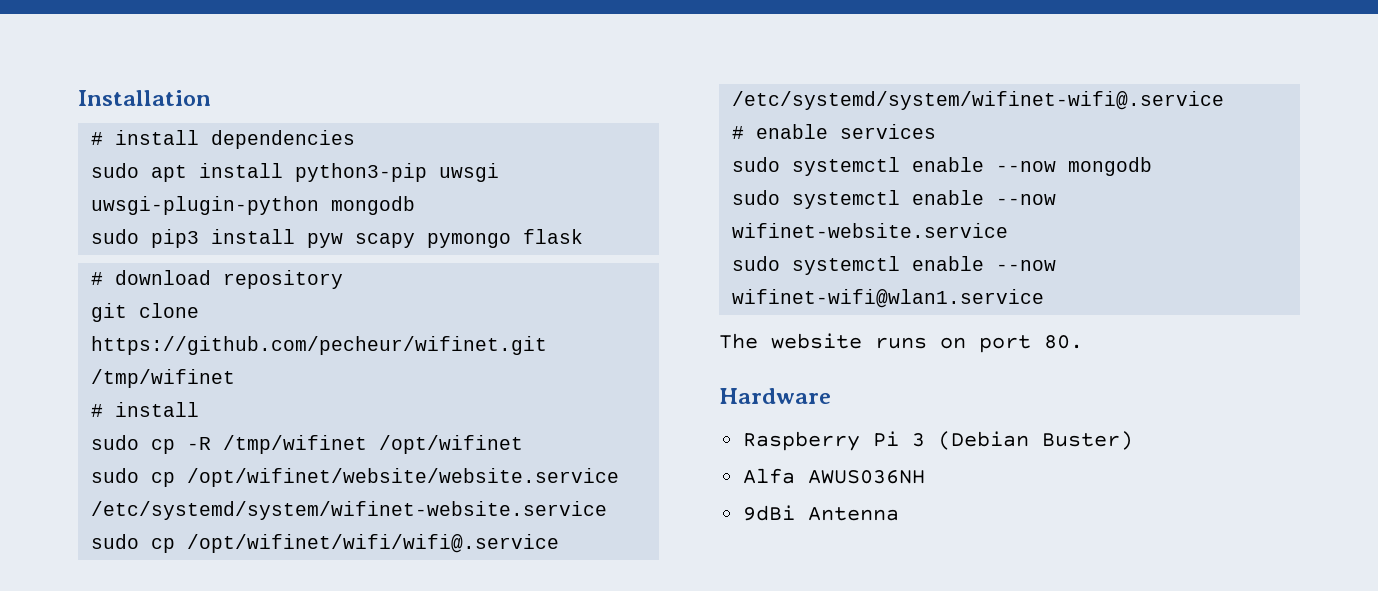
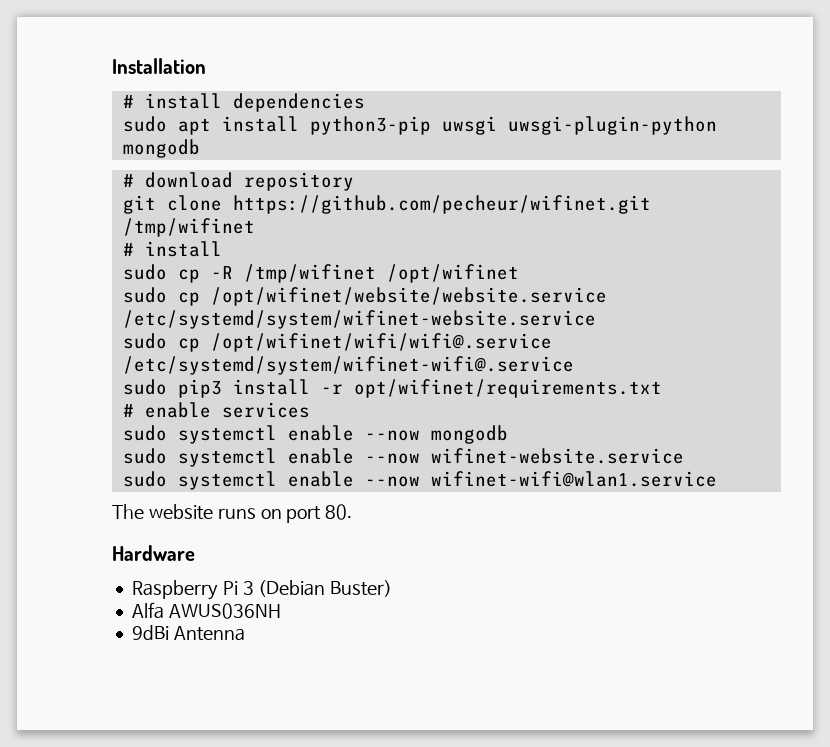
[91,229,584,248] // sudo pip3 install pyw scapy pymongo flask -> (200, 148) none
(1225, 100) none -> [122,379,662,398] // sudo pip3 install -r opt/wifinet/requirements.txt

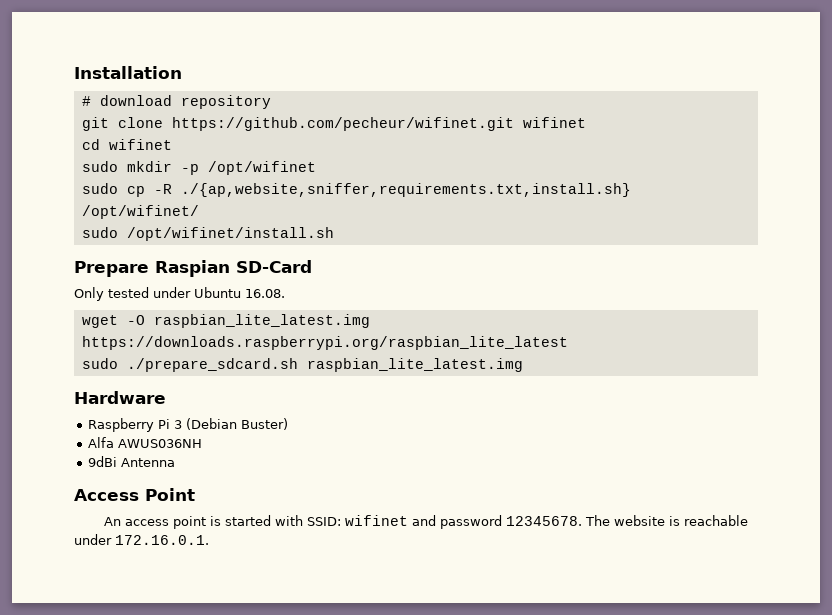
[122,93,365,112] [122,116,717,135] [122,139,200,158] // # install dependencies // sudo apt install python3-pip uwsgi uwsgi-plugin-python mongodb -> (182, 72) none
[122,218,255,237] [122,241,222,257] /tmp/wifinet // # install -> [522,117,586,128] [81,139,172,150] [81,161,316,175] wifinet // cd wifinet // sudo mkdir -p /opt/wifinet
[243,264,519,283] [122,287,607,306] [122,310,596,329] [122,333,552,352] [122,356,574,375] [122,379,662,398] [122,402,310,418] [122,425,508,444] [122,448,684,467] [122,471,717,490] [112,504,353,523] /tmp/wifinet /opt/wifinet // sudo cp /opt/wifinet/website/website.service /etc/systemd/system/wifinet-website.service // sudo cp /opt/wifinet/wifi/wifi@.service /etc/systemd/system/wifinet-wifi@.service // sudo pip3 install -r opt/wifinet/requirements.txt // # enable services // sudo systemctl enable --now mongodb // sudo systemctl enable --now wifinet-website.service // sudo systemctl enable --now wifinet-wifi@wlan1.service // The website runs on port 80. -> [180,183,631,197] [81,205,199,219] [81,227,334,241] [74,260,312,277] [74,287,285,301] [81,314,370,328] [81,336,568,350] [81,358,523,372] ./{ap,website,sniffer,requirements.txt,install.sh} /opt/wifinet/ // sudo /opt/wifinet/install.sh // Prepare Raspian SD-Card // Only tested under Ubuntu 16.08. // wget -O raspbian_lite_latest.img https://downloads.raspberrypi.org/raspbian_lite_latest // sudo ./prepare_sdcard.sh raspbian_lite_latest.img
(245, 633) none -> [74,488,195,501] [104,515,749,529] [74,534,209,545] // Access Point // An access point is started with SSID: wifinet and password 12345678. The website is reachable under 172.16.0.1.

